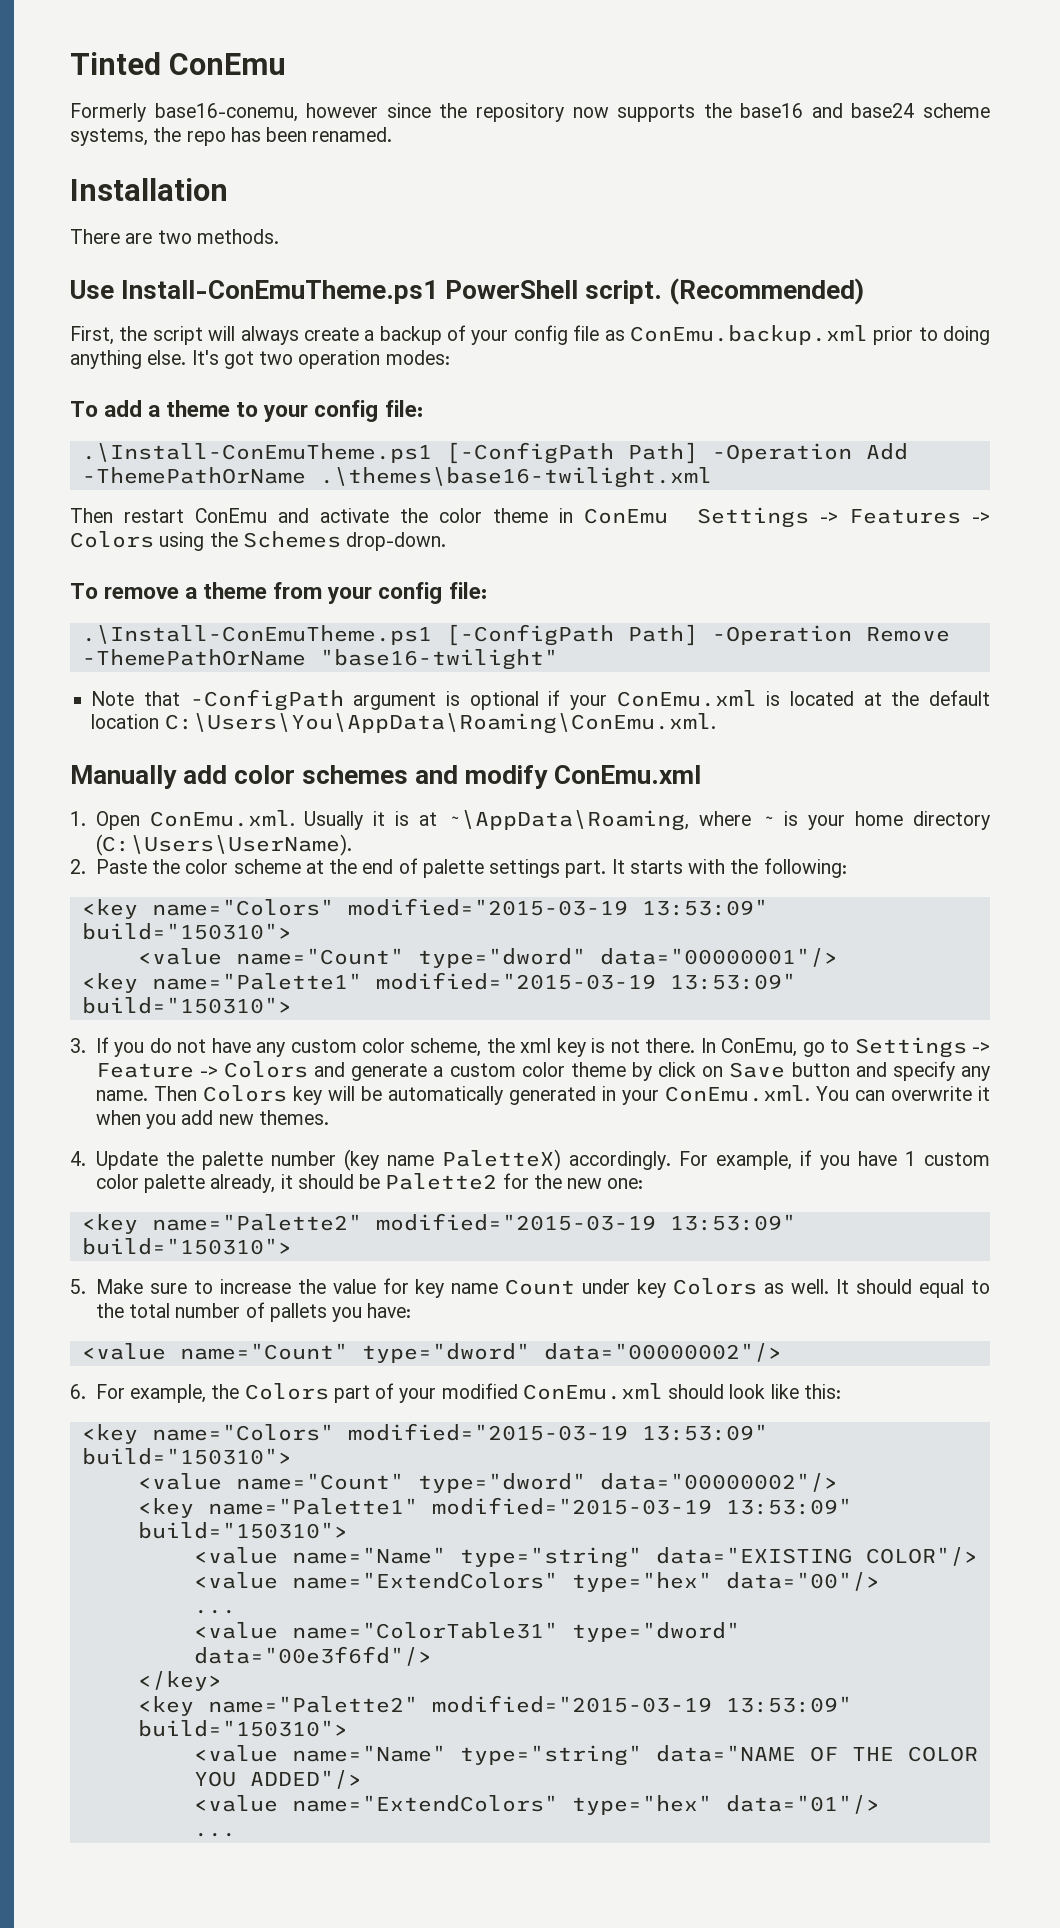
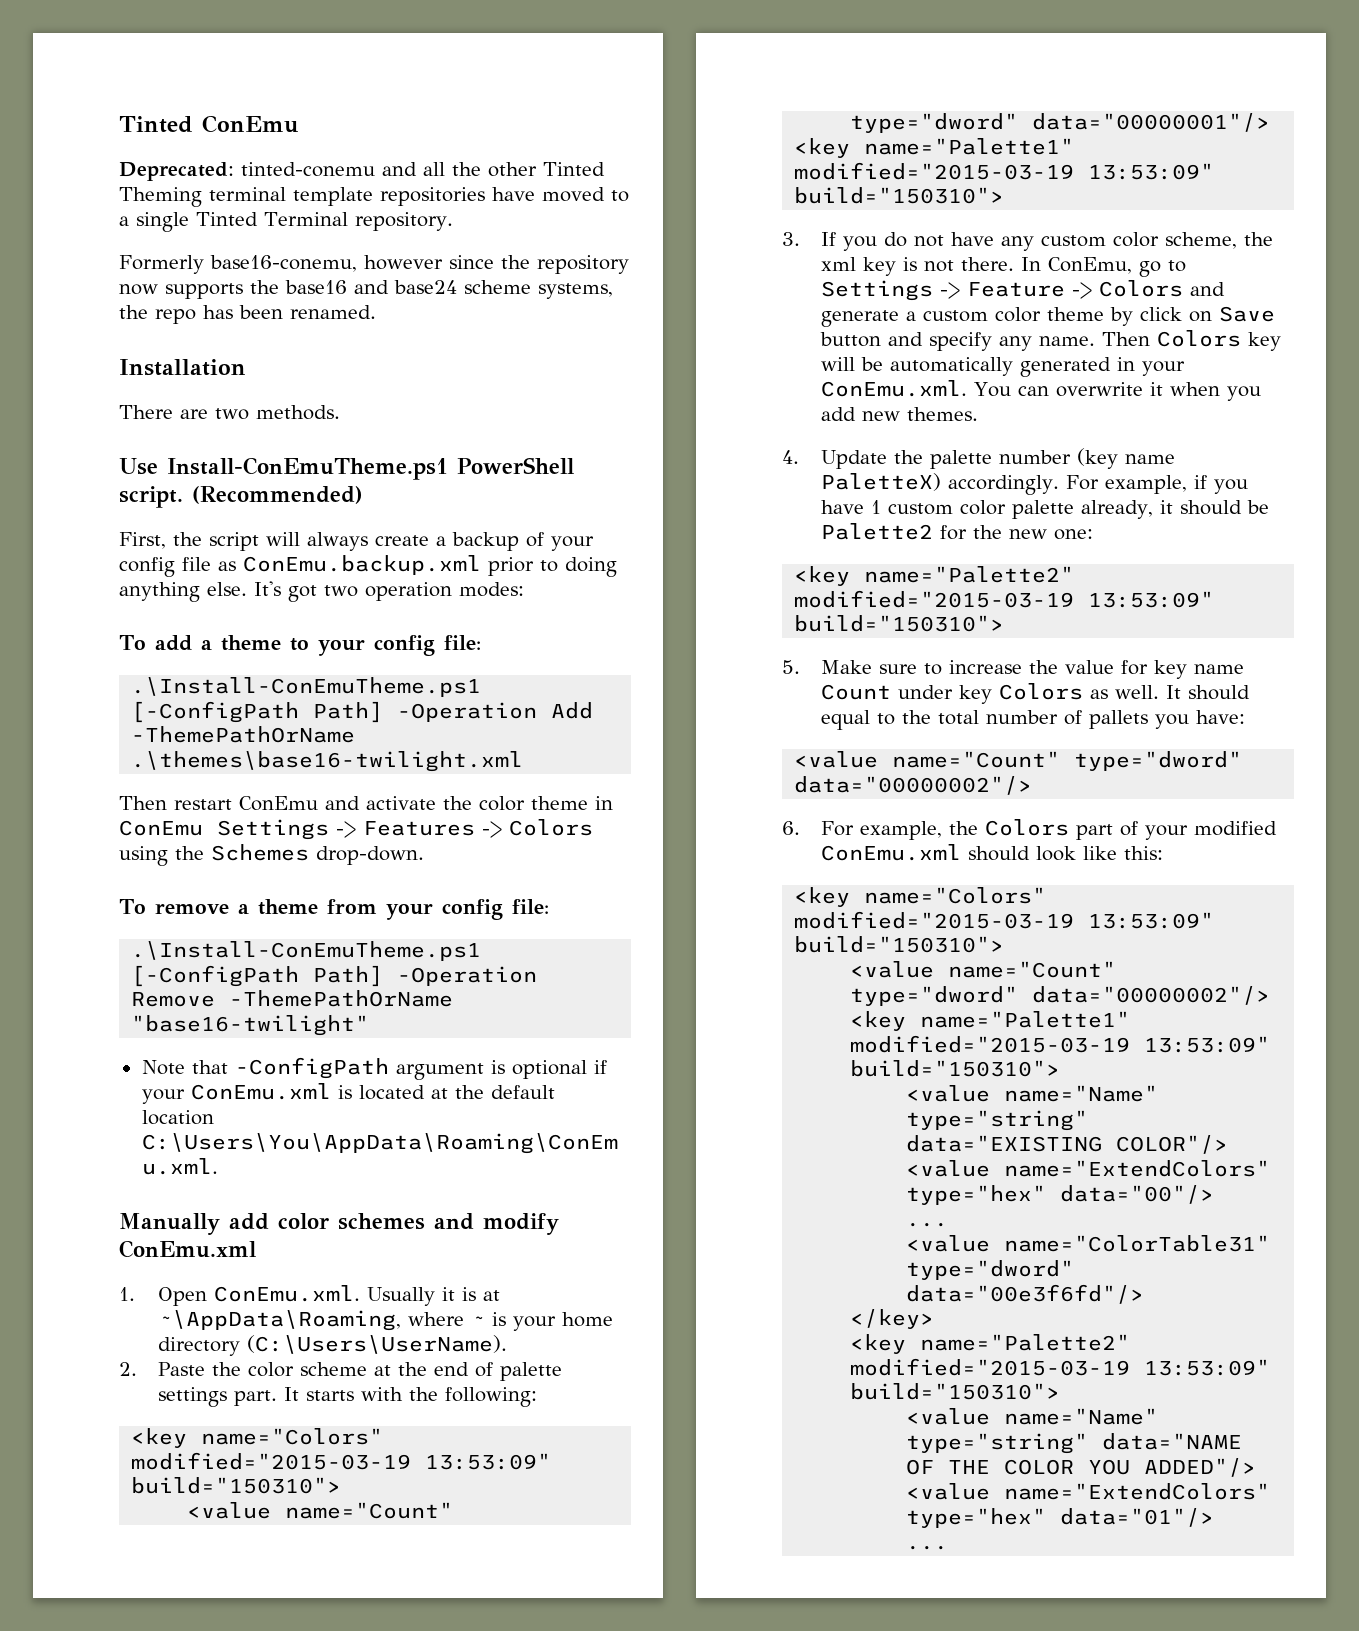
(287, 64) none -> [119,162,605,181] [119,187,629,207] [119,212,453,232] // Deprecated: tinted-conemu and all the other Tinted Theming terminal template repositories have moved to a single Tinted Terminal repository.

